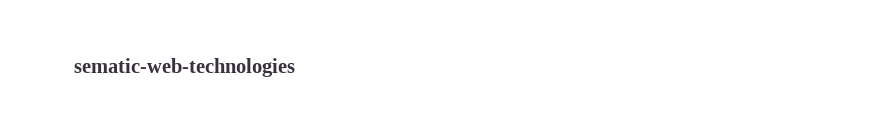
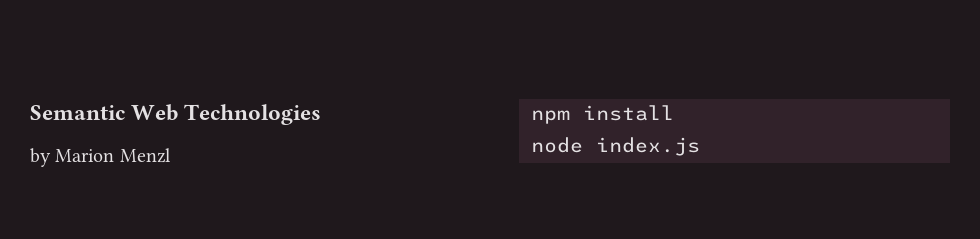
[74,58,295,77] sematic-web-technologies -> [30,104,322,125] [30,148,171,167] [531,105,674,124] [531,137,700,156] Semantic Web Technologies // by Marion Menzl // npm install // node index.js

